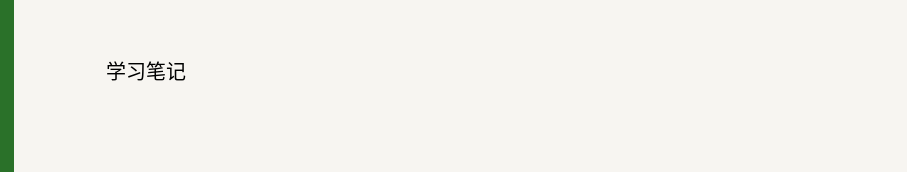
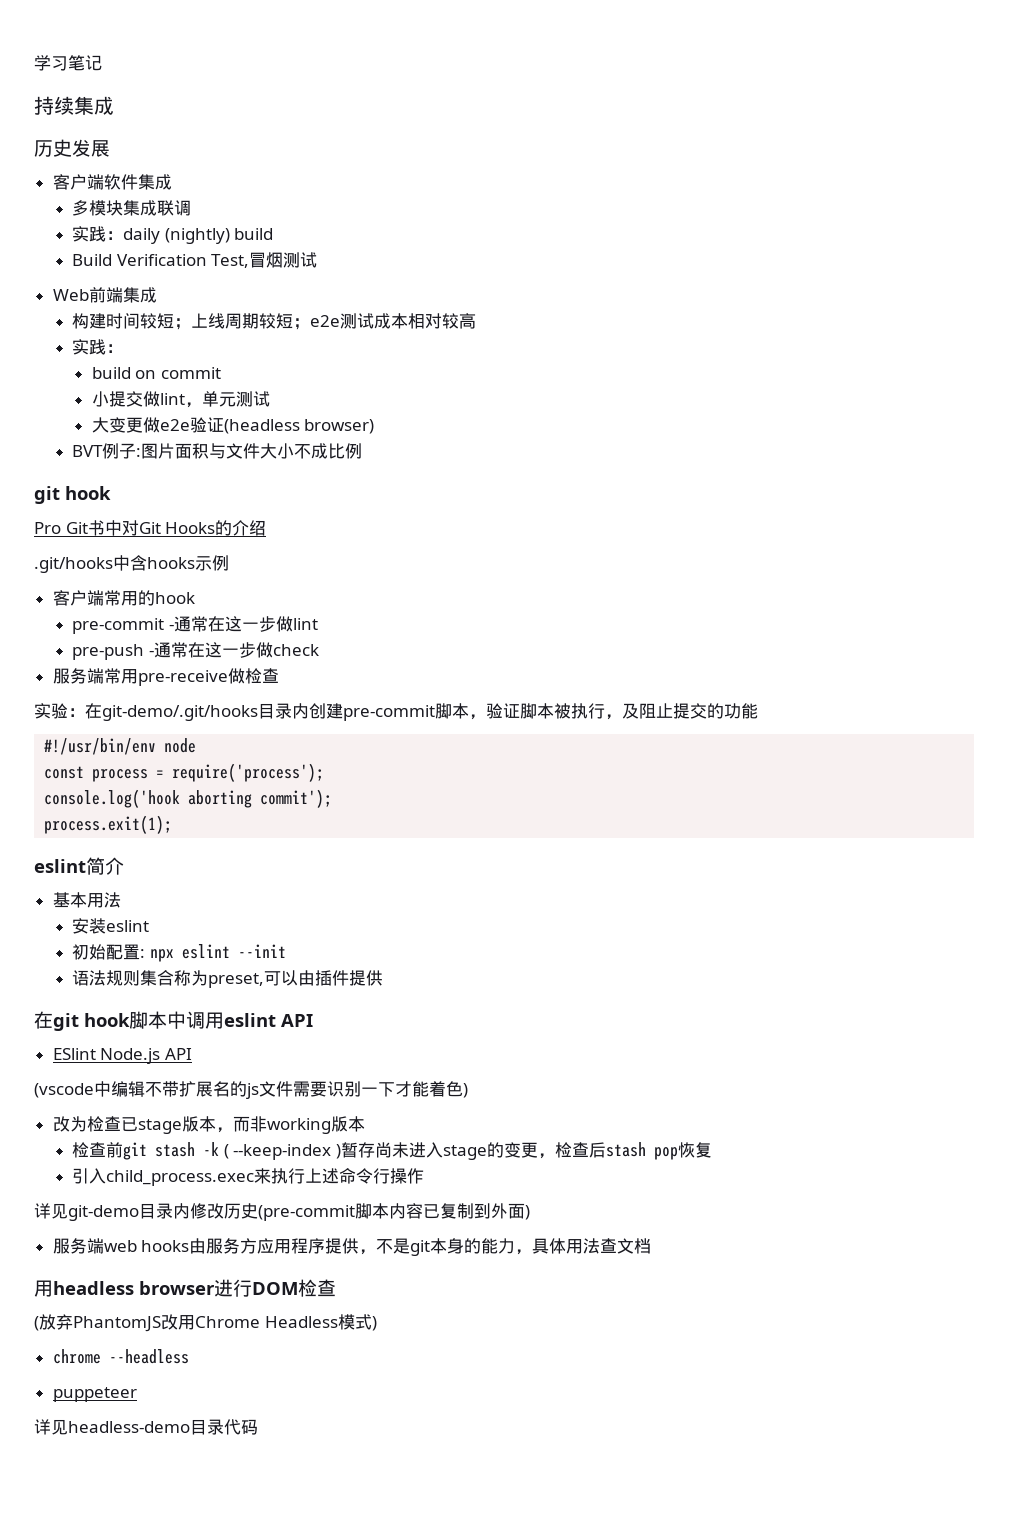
(186, 71) none -> [34,96,114,115] [34,139,110,157] [52,174,172,190] [72,200,192,216] [72,226,274,244] [72,252,318,268] [52,287,157,303] [72,313,477,330] [72,339,124,355] [91,367,221,379] [91,391,270,408] [91,417,375,434] [72,443,363,459] [34,486,111,504] [34,520,267,536] [34,555,229,573] [52,590,195,606] [72,616,318,634] [72,642,319,660] [52,668,279,686] [34,703,758,721] [44,738,197,755] [44,763,325,782] [44,789,333,808] [44,815,173,834] [34,857,124,875] [52,892,121,908] [72,918,150,934] [72,944,286,962] [72,970,384,988] [34,1011,313,1031] [52,1048,192,1064] [34,1081,468,1099] [52,1116,365,1134] [72,1142,712,1160] [72,1168,425,1186] [34,1203,530,1221] [52,1238,652,1256] [34,1279,336,1297] [34,1314,377,1332] [52,1349,189,1364] [52,1387,137,1402] [34,1419,258,1435] // 持续集成 // 历史发展 // 客户端软件集成 // 多模块集成联调 // 实践：daily (nightly) build // Build Verification Test,冒烟测试 // Web前端集成 // 构建时间较短；上线周期较短；e2e测试成本相对较高 // 实践： // build on commit // 小提交做lint，单元测试 // 大变更做e2e验证(headless browser) // BVT例子:图片面积与文件大小不成比例 // git hook // Pro Git书中对Git Hooks的介绍 // .git/hooks中含hooks示例 // 客户端常用的hook // pre-commit -通常在这一步做lint // pre-push -通常在这一步做check // 服务端常用pre-receive做检查 // 实验：在git-demo/.git/hooks目录内创建pre-commit脚本，验证脚本被执行，及阻止提交的功能 // #!/usr/bin/env node // const process = require('process'); // console.log('hook aborting commit'); // process.exit(1); // eslint简介 // 基本用法 // 安装eslint // 初始配置: npx eslint --init // 语法规则集合称为preset,可以由插件提供 // 在git hook脚本中调用eslint API // ESlint Node.js API // (vscode中编辑不带扩展名的js文件需要识别一下才能着色) // 改为检查已stage版本，而非working版本 // 检查前git stash -k ( --keep-index )暂存尚未进入stage的变更，检查后stash pop恢复 // 引入child_process.exec来执行上述命令行操作 // 详见git-demo目录内修改历史(pre-commit脚本内容已复制到外面) // 服务端web hooks由服务方应用程序提供，不是git本身的能力，具体用法查文档 // 用headless browser进行DOM检查 // (放弃PhantomJS改用Chrome Headless模式) // chrome --headless // puppeteer // 详见headless-demo目录代码

